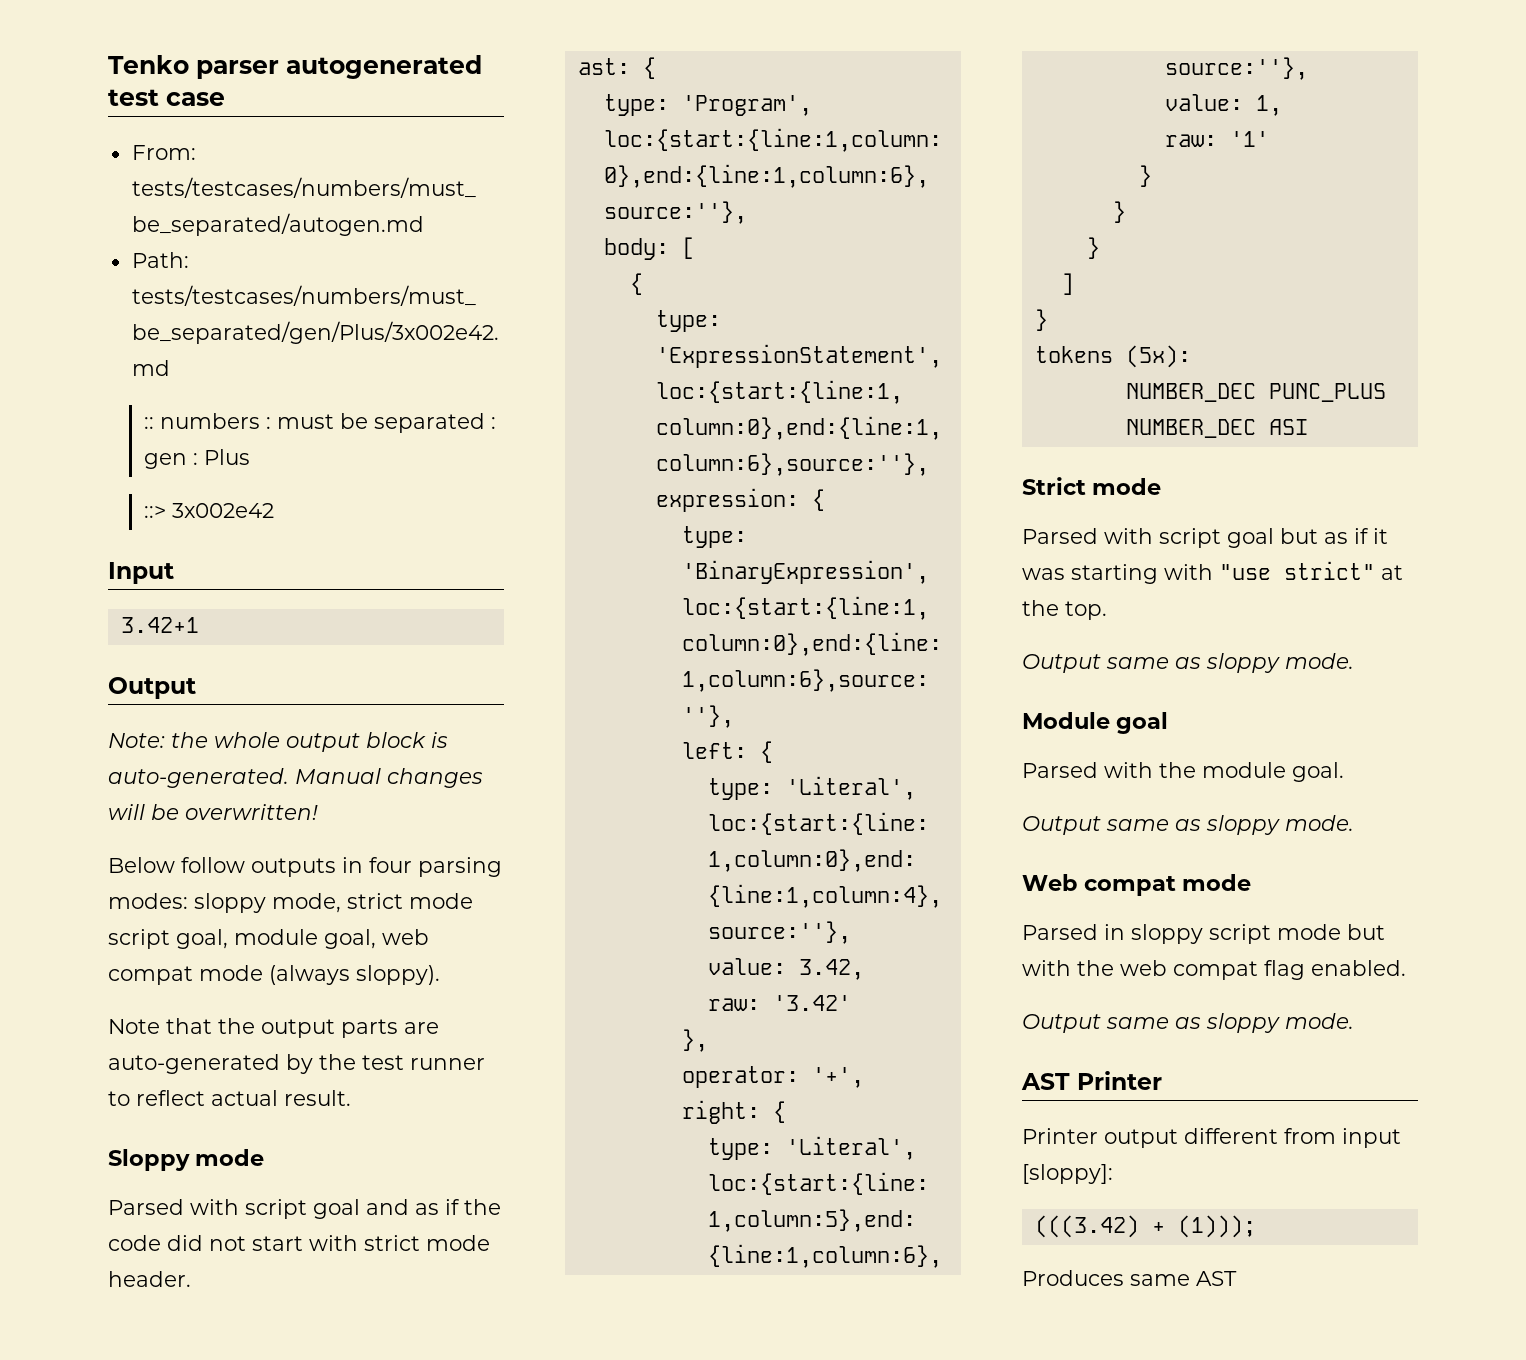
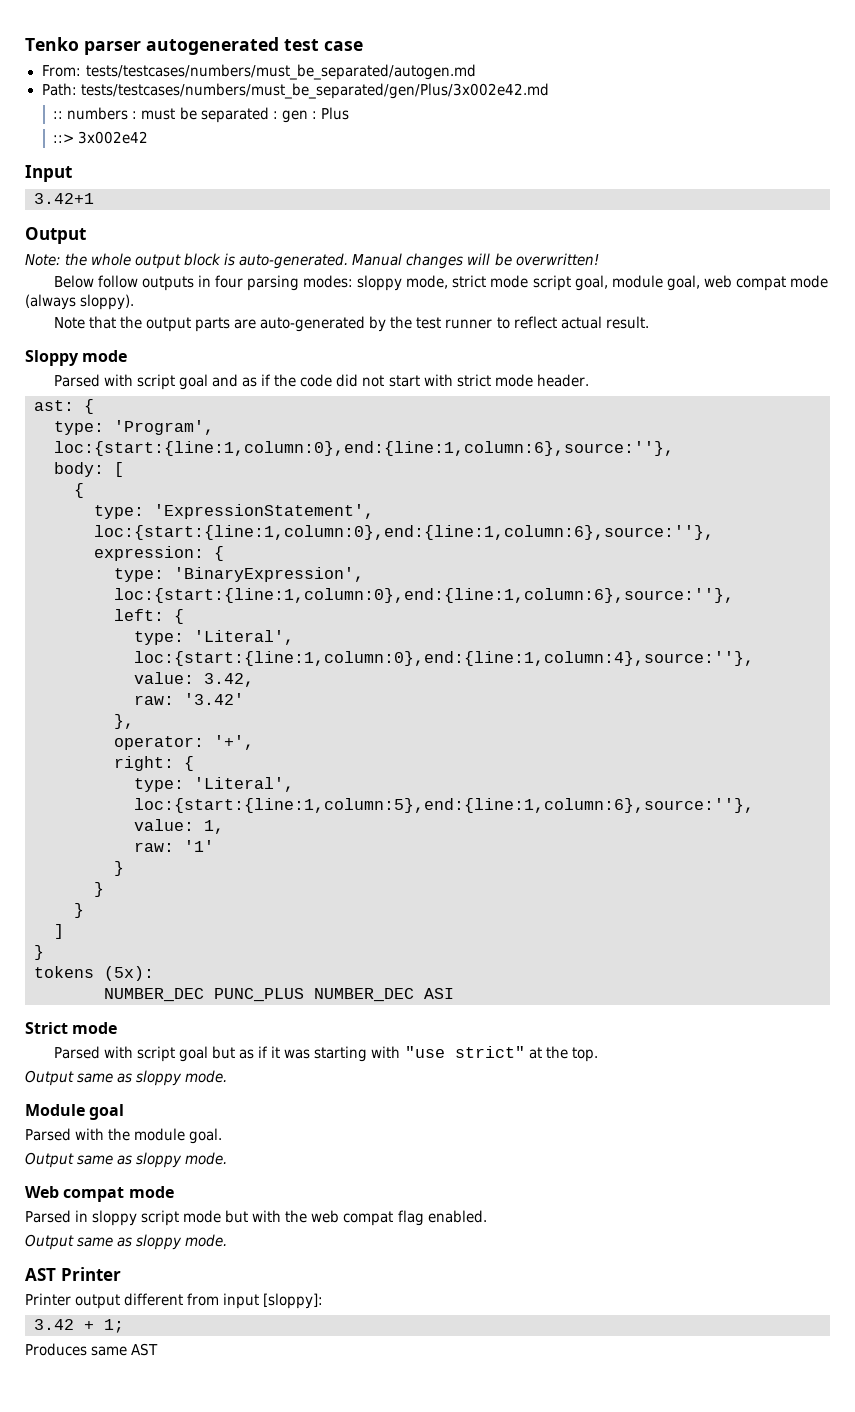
[1034,1215,1256,1238] (((3.42) + (1))); -> [34,1319,124,1333] 3.42 + 1;

